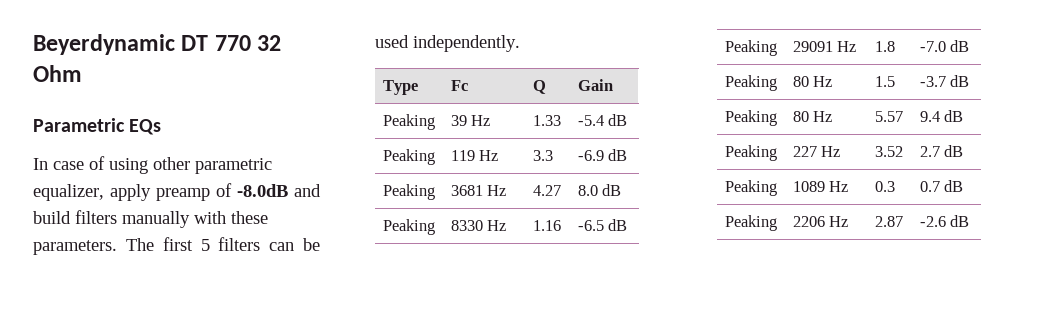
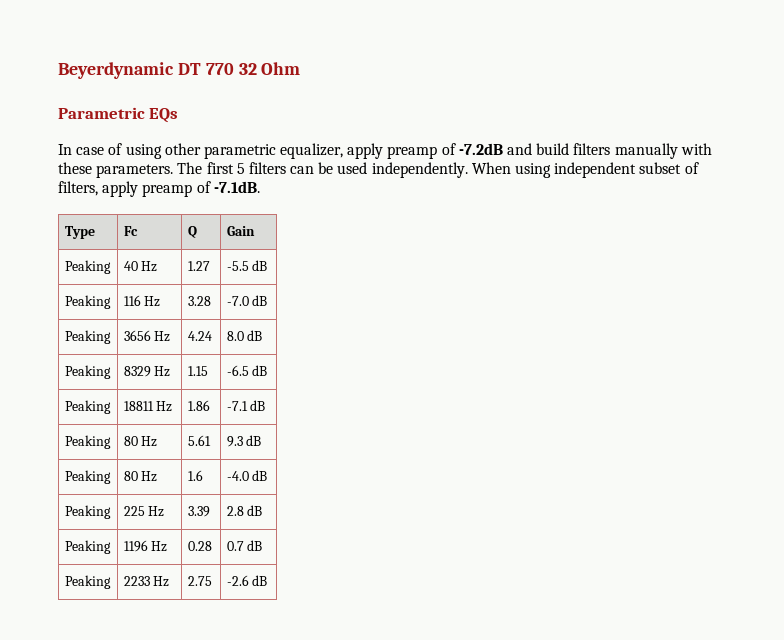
[237,184,288,197] -8.0dB -> [458,143,503,155] -7.2dB
(520, 43) none -> [471,162,699,178] [58,181,260,197] When using independent subset of filters, apply preamp of -7.1dB.
[450,115,491,126] [532,115,561,126] [577,114,628,126] [382,149,435,165] [450,150,499,161] [532,150,553,161] [577,149,628,161] [382,184,435,200] [450,185,507,196] [532,185,561,196] 39 Hz | 1.33 | -5.4 dB // Peaking | 119 Hz | 3.3 | -6.9 dB // Peaking | 3681 Hz | 4.27 -> [123,261,158,272] [187,261,210,271] [226,260,268,271] [64,295,111,309] [123,295,161,307] [187,296,211,306] [226,295,268,306] [64,330,111,344] [123,330,171,342] [187,331,212,341] 40 Hz | 1.27 | -5.5 dB // Peaking | 116 Hz | 3.28 | -7.0 dB // Peaking | 3656 Hz | 4.24
[450,220,507,231] [532,220,561,231] 8330 Hz | 1.16 -> [123,366,171,377] [187,366,208,376] 8329 Hz | 1.15
[792,41,857,52] [874,41,895,52] [919,40,970,52] [724,75,777,91] [792,76,833,87] [874,76,895,87] [919,75,970,87] [724,110,777,126] [792,111,833,122] [874,111,903,122] [919,110,964,122] [724,145,777,161] [792,146,841,157] [874,146,903,157] [919,145,964,157] [724,180,777,196] [792,181,849,192] [874,181,895,192] 29091 Hz | 1.8 | -7.0 dB // Peaking | 80 Hz | 1.5 | -3.7 dB // Peaking | 80 Hz | 5.57 | 9.4 dB // Peaking | 227 Hz | 3.52 | 2.7 dB // Peaking | 1089 Hz | 0.3 -> [123,401,173,412] [187,400,210,411] [226,400,266,411] [64,435,111,449] [123,436,158,447] [187,435,211,446] [226,435,262,447] [64,470,111,484] [123,471,158,482] [187,470,203,481] [226,470,268,481] [64,505,111,519] [123,506,165,517] [187,506,210,517] [226,505,263,516] [64,540,111,554] [123,540,168,552] [187,541,212,551] 18811 Hz | 1.86 | -7.1 dB // Peaking | 80 Hz | 5.61 | 9.3 dB // Peaking | 80 Hz | 1.6 | -4.0 dB // Peaking | 225 Hz | 3.39 | 2.8 dB // Peaking | 1196 Hz | 0.28
[792,216,849,227] [874,216,903,227] 2206 Hz | 2.87 -> [123,576,170,587] [187,576,212,586] 2233 Hz | 2.75

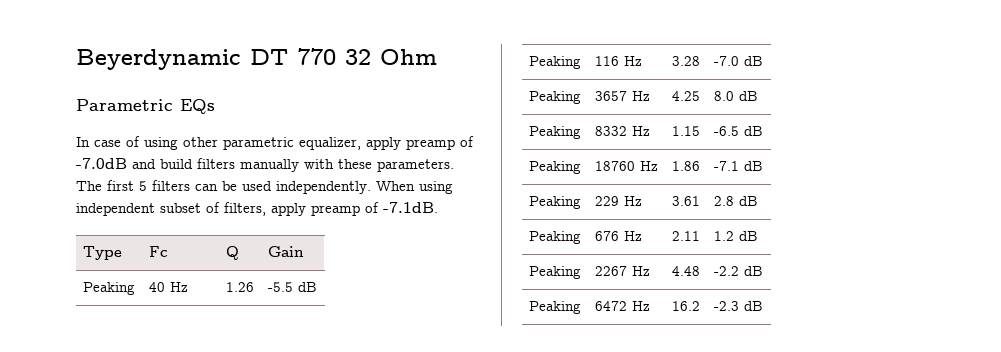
[458,143,503,155] -7.2dB -> [76,158,127,169] -7.0dB
[187,261,210,271] 1.27 -> [225,282,254,292] 1.26
[123,330,171,342] [187,331,212,341] 3656 Hz | 4.24 -> [594,91,650,101] [671,91,700,101] 3657 Hz | 4.25
[123,366,151,377] 8329 -> [594,126,627,136] 8332
[123,401,154,411] 18811 -> [594,161,635,171] 18760
[123,436,158,447] [187,435,211,446] [226,435,262,447] [64,470,111,484] [123,471,158,482] [187,470,203,481] [226,470,268,481] [64,505,111,519] [123,506,165,517] [187,506,210,517] 80 Hz | 5.61 | 9.3 dB // Peaking | 80 Hz | 1.6 | -4.0 dB // Peaking | 225 Hz | 3.39 -> [594,196,642,206] [671,196,700,206] 229 Hz | 3.61
[123,540,168,552] [187,541,212,551] [226,540,263,551] [64,575,111,589] [123,576,170,587] [187,576,212,586] [226,575,268,586] 1196 Hz | 0.28 | 0.7 dB // Peaking | 2233 Hz | 2.75 | -2.6 dB -> [594,231,642,241] [671,231,700,241] [713,231,758,241] [528,266,581,279] [594,266,650,276] [671,266,700,276] [713,266,763,276] [528,301,581,314] [594,301,650,311] [671,301,700,311] [713,301,763,311] 676 Hz | 2.11 | 1.2 dB // Peaking | 2267 Hz | 4.48 | -2.2 dB // Peaking | 6472 Hz | 16.2 | -2.3 dB

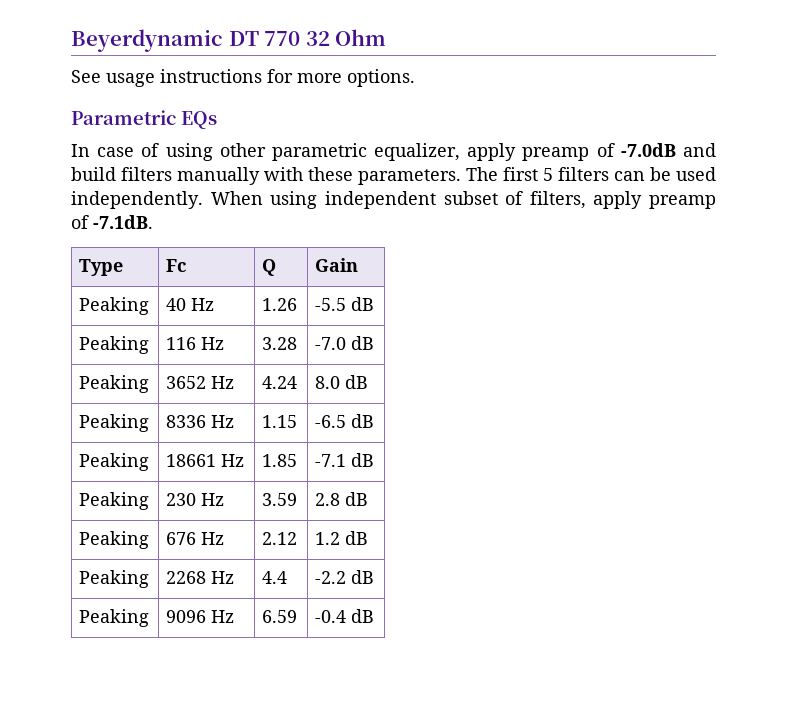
(437, 57) none -> [71,69,415,87] // See usage instructions for more options.
[594,91,650,101] [671,91,700,101] 3657 Hz | 4.25 -> [166,376,235,389] [262,376,298,389] 3652 Hz | 4.24
[594,126,627,136] 8332 -> [166,415,207,428] 8336
[594,161,658,171] [671,161,700,171] 18760 Hz | 1.86 -> [166,454,245,467] [262,454,298,467] 18661 Hz | 1.85
[594,196,642,206] [671,196,700,206] 229 Hz | 3.61 -> [166,493,225,506] [262,493,298,506] 230 Hz | 3.59
[671,231,700,241] 2.11 -> [262,532,298,545] 2.12
[594,266,650,276] [671,266,700,276] 2267 Hz | 4.48 -> [166,571,235,584] [262,571,288,584] 2268 Hz | 4.4
[594,301,650,311] [671,301,700,311] [713,301,739,311] 6472 Hz | 16.2 | -2.3 -> [166,610,235,623] [262,610,298,623] [315,610,347,623] 9096 Hz | 6.59 | -0.4

